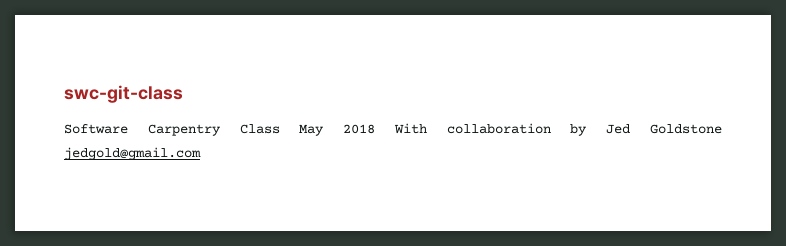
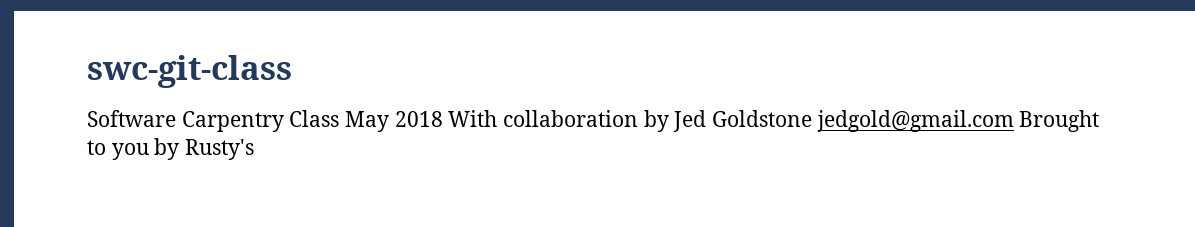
(201, 153) none -> [1019,110,1100,132] [87,138,255,160] Brought to you by Rusty's

